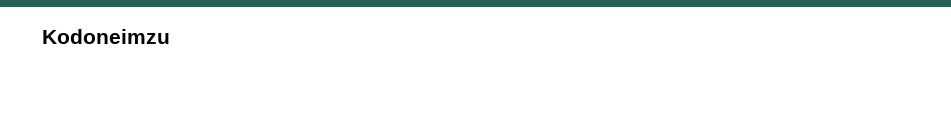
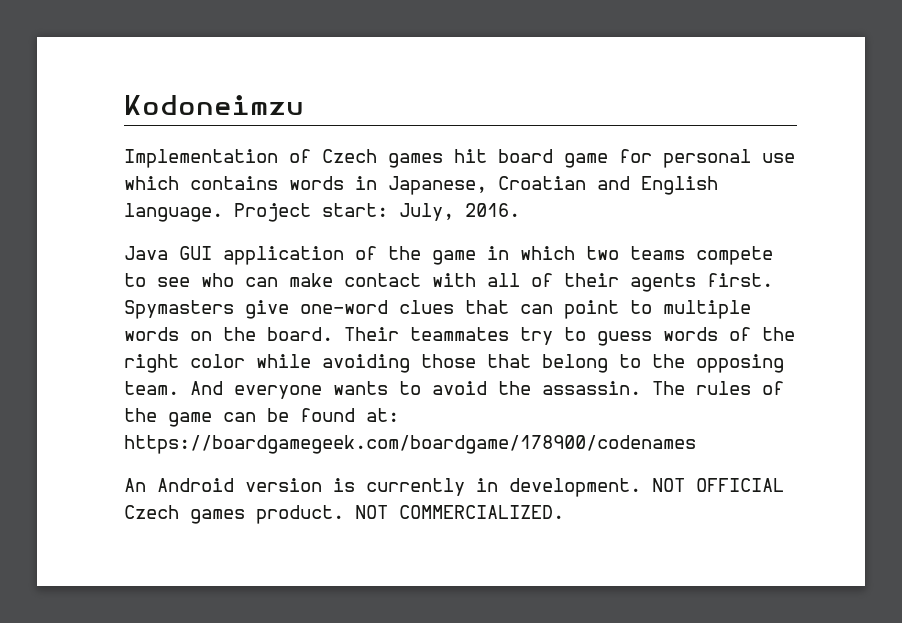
(170, 36) none -> [124,149,795,168] [124,176,718,195] [124,203,520,222] [124,246,773,265] [124,273,773,292] [124,300,751,319] [124,327,795,346] [124,354,784,373] [124,381,784,399] [124,408,399,427] [124,435,696,454] [124,478,784,497] [124,505,564,524] // Implementation of Czech games hit board game for personal use which contains words in Japanese, Croatian and English language. Project start: July, 2016. // Java GUI application of the game in which two teams compete to see who can make contact with all of their agents first. Spymasters give one-word clues that can point to multiple words on the board. Their teammates try to guess words of the right color while avoiding those that belong to the opposing team. And everyone wants to avoid the assassin. The rules of the game can be found at: https://boardgamegeek.com/boardgame/178900/codenames // An Android version is currently in development. NOT OFFICIAL Czech games product. NOT COMMERCIALIZED.

